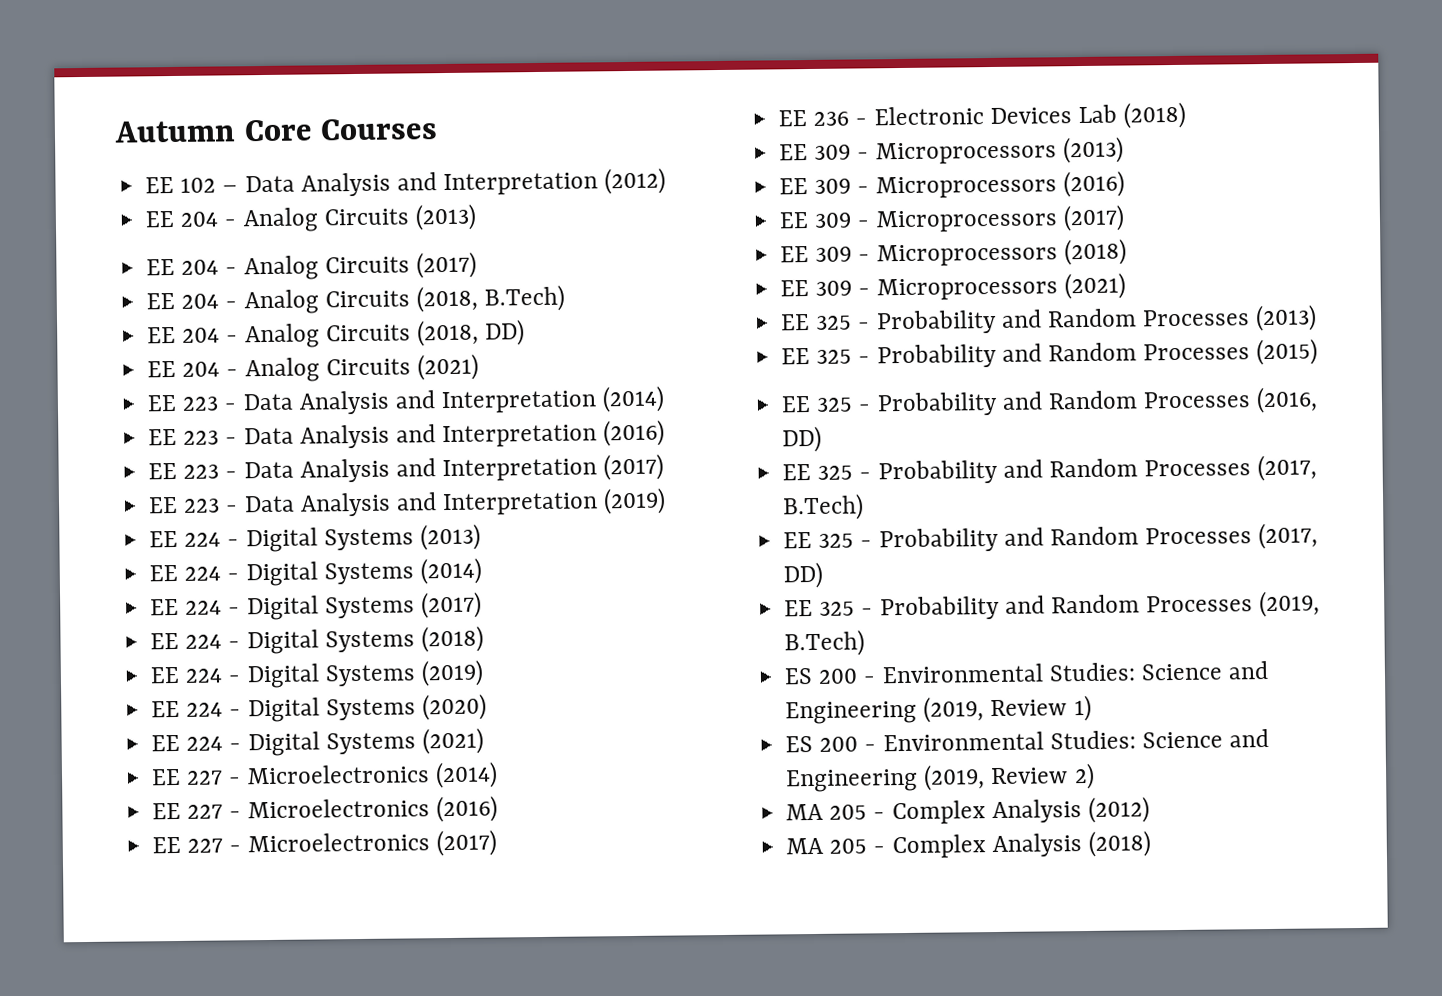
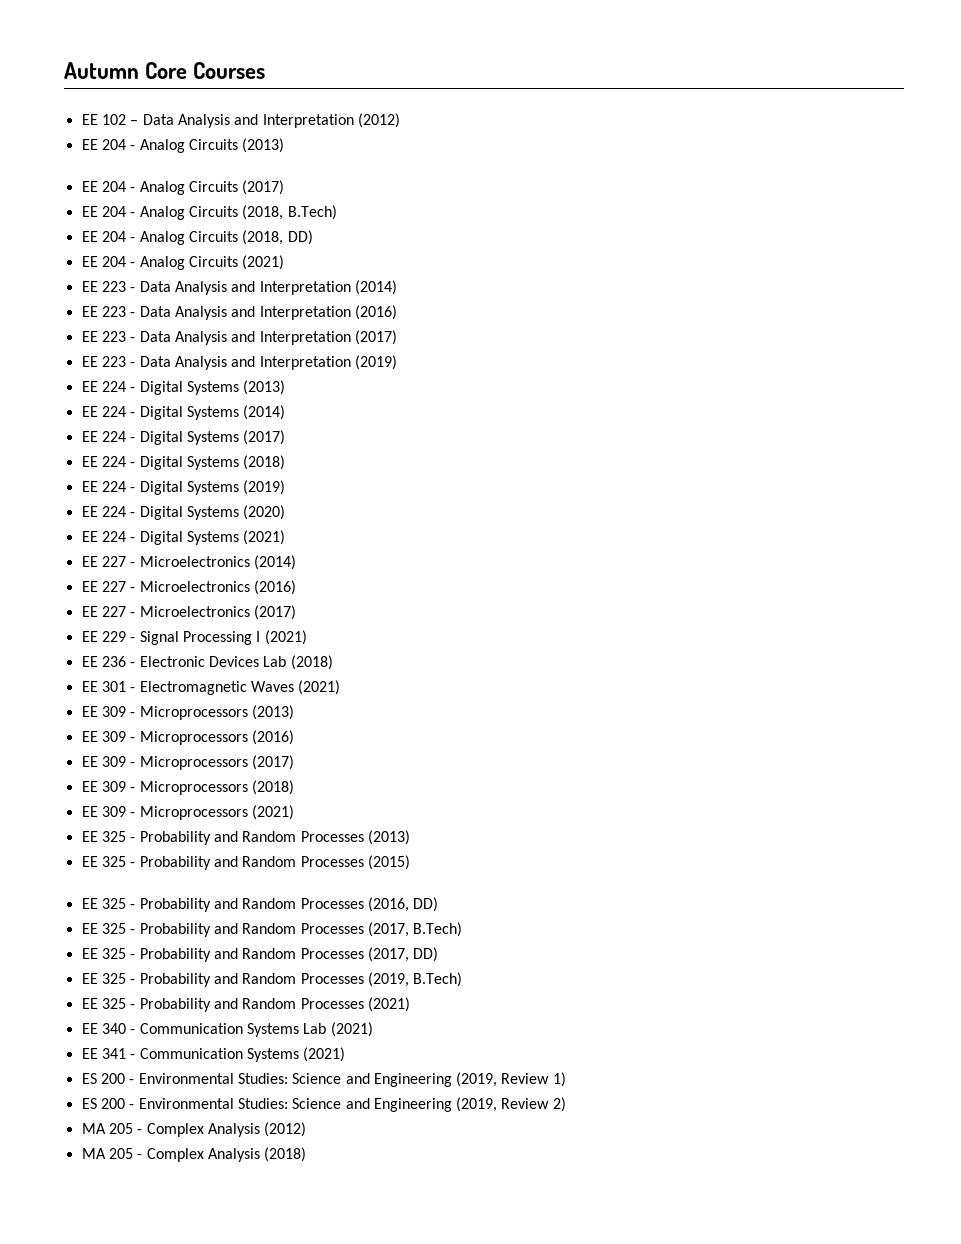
(497, 843) none -> [81,630,307,645] // EE 229 - Signal Processing I (2021)
(1187, 115) none -> [81,680,341,695] // EE 301 - Electromagnetic Waves (2021)
(866, 643) none -> [81,997,410,1012] [81,1022,373,1037] [81,1047,346,1062] // EE 325 - Probability and Random Processes (2021) // EE 340 - Communication Systems Lab (2021) // EE 341 - Communication Systems (2021)

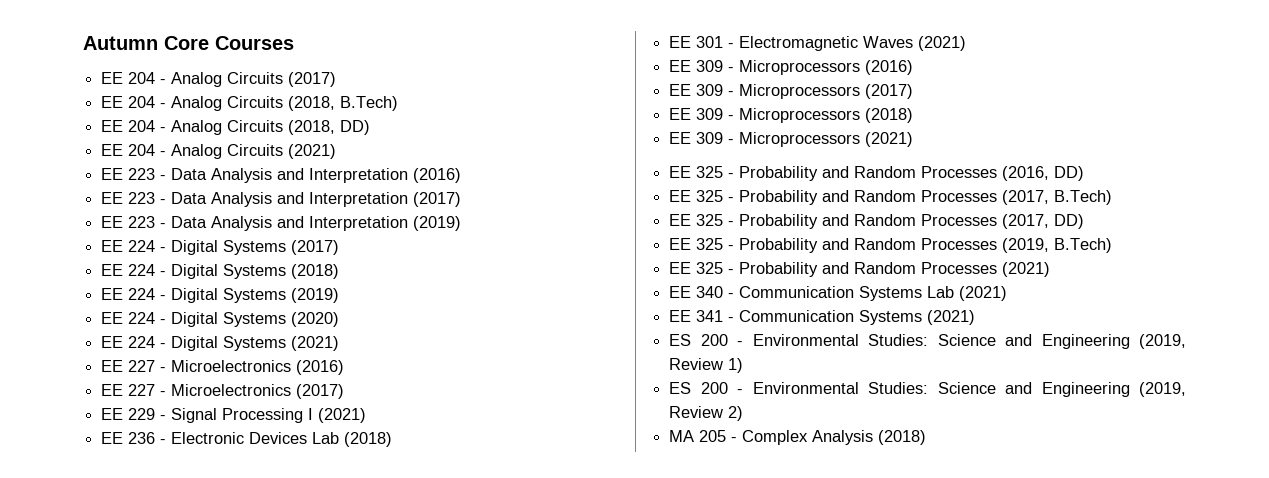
[81,113,400,128] [81,138,285,153] // EE 102 – Data Analysis and Interpretation (2012) // EE 204 - Analog Circuits (2013) -> (294, 43) none
[81,280,397,295] // EE 223 - Data Analysis and Interpretation (2014) -> (337, 151) none
[81,380,286,395] [81,405,286,420] // EE 224 - Digital Systems (2013) // EE 224 - Digital Systems (2014) -> (462, 223) none
[81,555,296,570] // EE 227 - Microelectronics (2014) -> (340, 343) none
[81,705,294,720] // EE 309 - Microprocessors (2013) -> (967, 43) none
[81,830,410,845] [81,855,410,870] // EE 325 - Probability and Random Processes (2013) // EE 325 - Probability and Random Processes (2015) -> (914, 139) none
[81,1122,307,1137] // MA 205 - Complex Analysis (2012) -> (744, 413) none

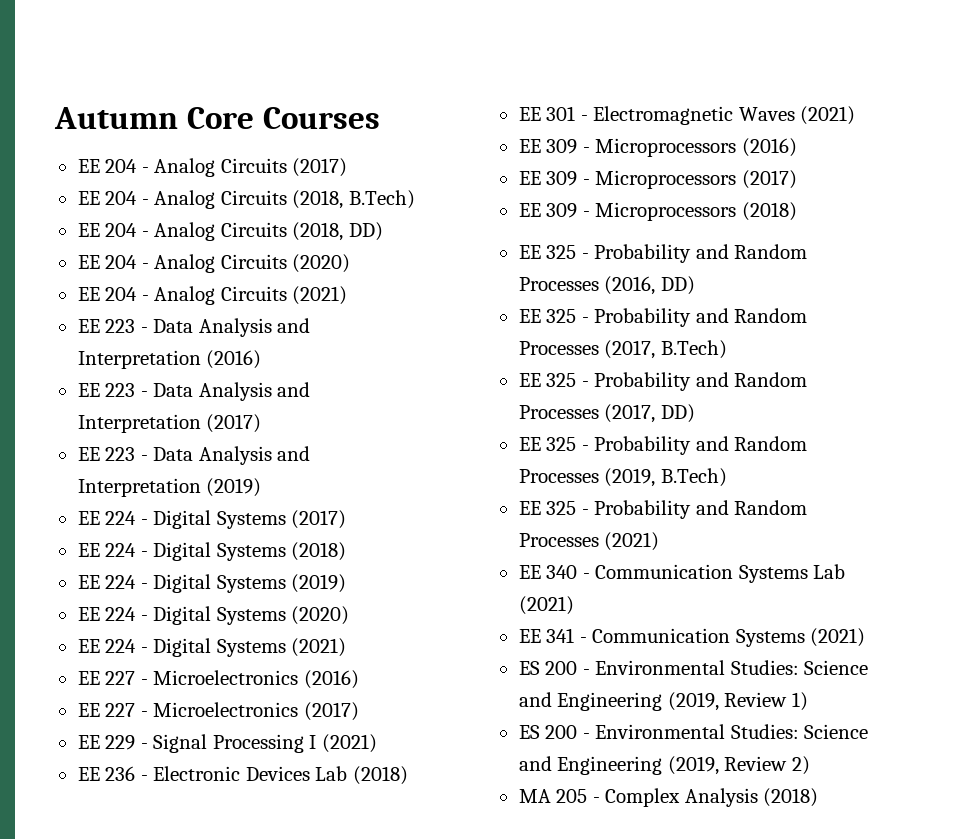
(371, 127) none -> [77,254,351,273] // EE 204 - Analog Circuits (2020)
[669,132,914,147] // EE 309 - Microprocessors (2021) -> (797, 211) none

